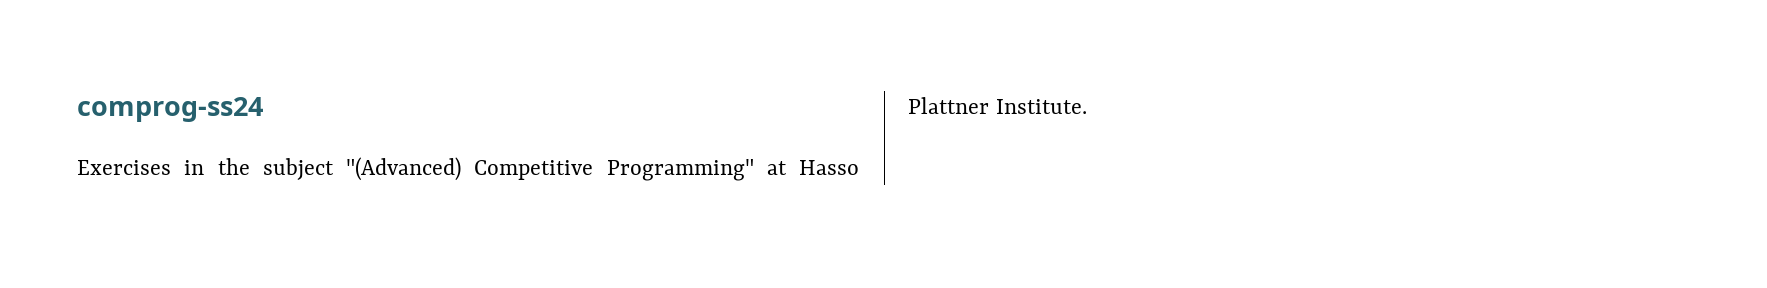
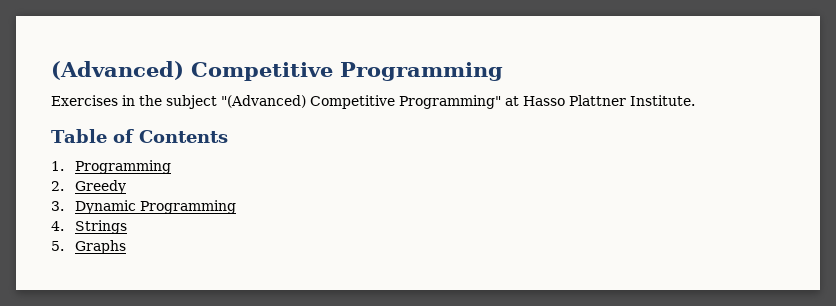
[77,97,263,122] comprog-ss24 -> [51,61,503,81] (Advanced) Competitive Programming
(1087, 106) none -> [51,129,228,143] [51,160,171,174] [51,180,126,194] [51,200,236,214] [51,220,127,234] [51,240,126,254] // Table of Contents // 1. Programming // 2. Greedy // 3. Dynamic Programming // 4. Strings // 5. Graphs

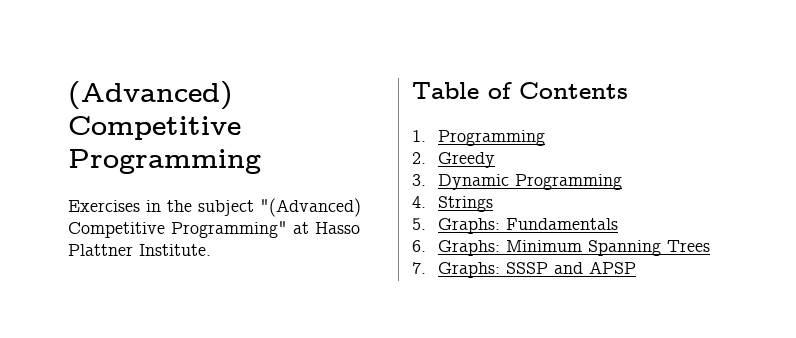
[74,240,126,254] Graphs -> [437,218,618,234] [412,240,710,256] [412,261,636,278] Graphs: Fundamentals // 6. Graphs: Minimum Spanning Trees // 7. Graphs: SSSP and APSP

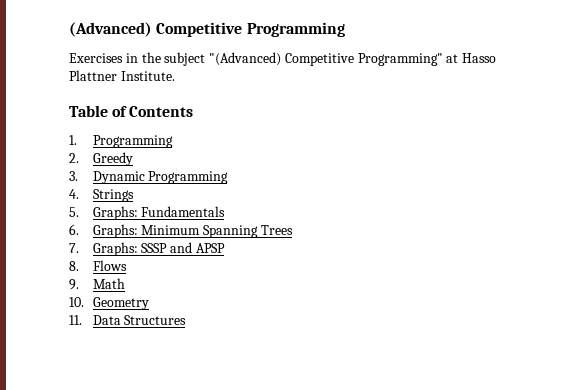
(636, 267) none -> [69,260,127,271] [69,278,125,290] [69,297,149,310] [69,315,187,325] // 8. Flows // 9. Math // 10. Geometry // 11. Data Structures

